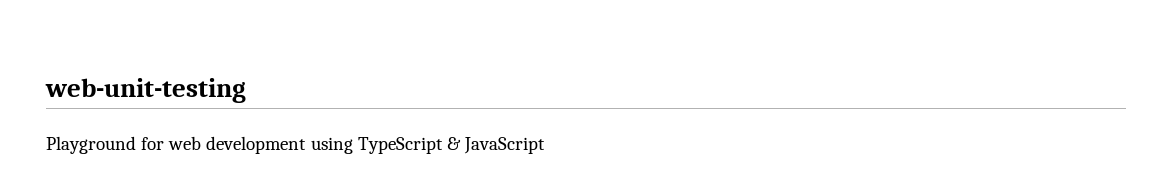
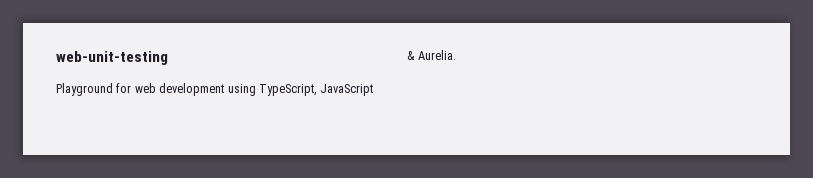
[357,137,545,154] TypeScript & JavaScript -> [258,84,374,96] [407,50,457,60] TypeScript, JavaScript & Aurelia.

